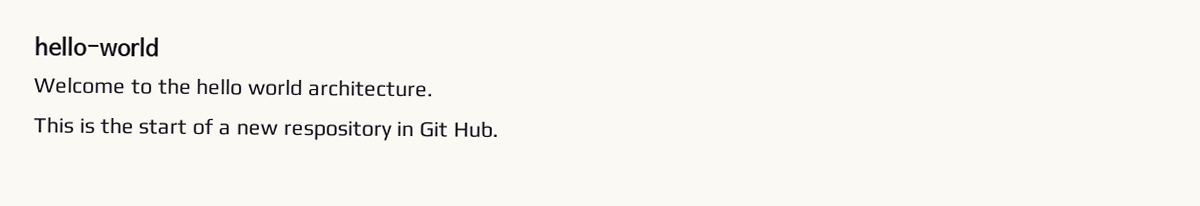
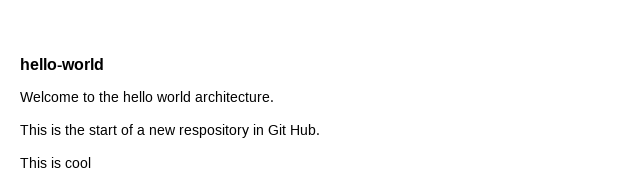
(500, 129) none -> [20,157,91,168] // This is cool

